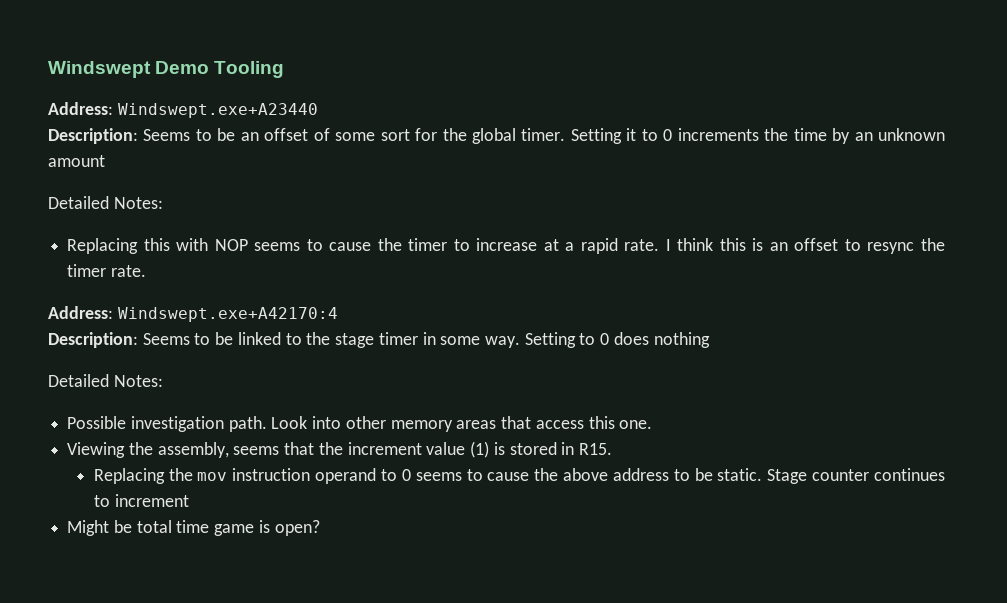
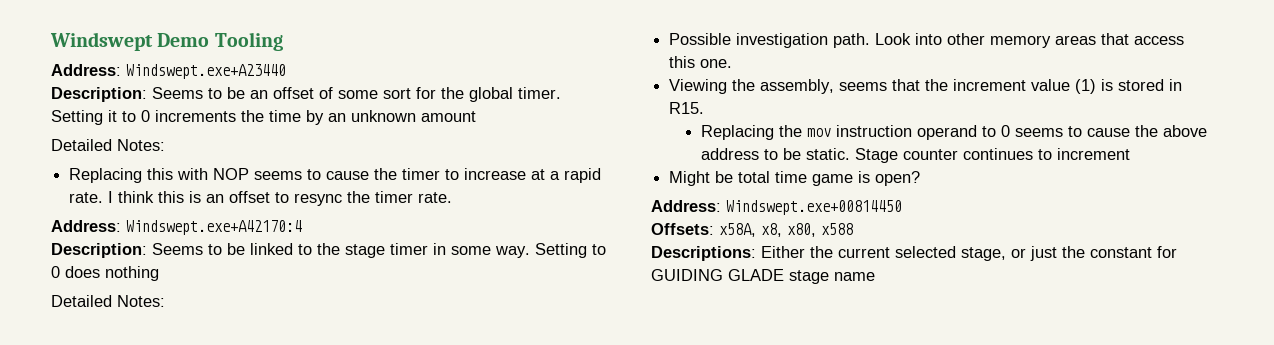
(320, 528) none -> [651,200,902,215] [651,223,853,237] [651,246,1177,261] [651,269,875,284] // Address: Windswept.exe+00814450 // Offsets: x58A, x8, x80, x588 // Descriptions: Either the current selected stage, or just the constant for GUIDING GLADE stage name

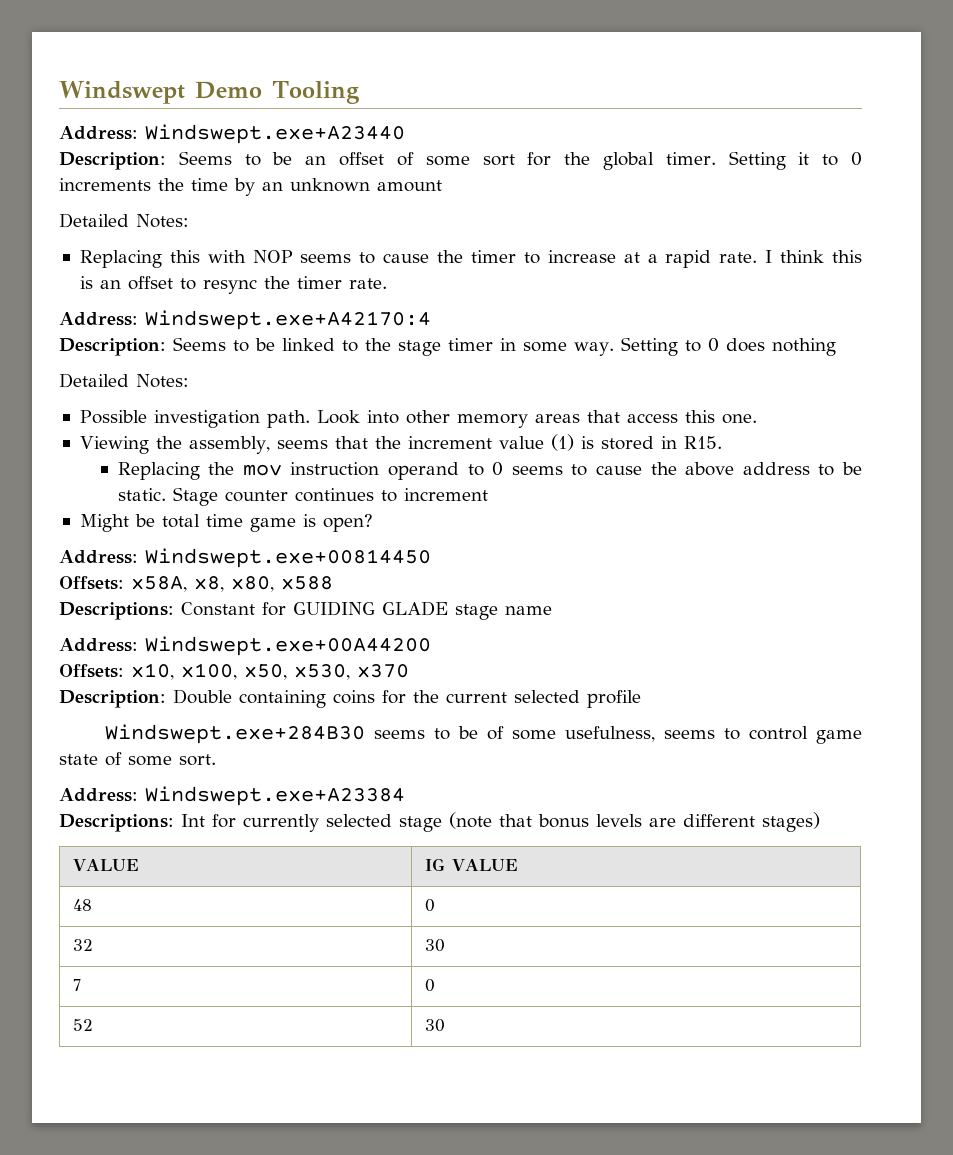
[761,246,1152,261] Either the current selected stage, or just the constant -> [181,602,255,616] Constant
(875, 276) none -> [59,636,431,656] [59,663,409,680] [59,689,641,708] [105,724,862,744] [59,752,216,766] [59,786,405,806] [59,812,820,832] [72,859,138,871] [424,858,517,871] [72,899,92,911] [424,899,435,912] [72,939,93,951] [424,939,445,952] [72,979,81,991] [424,979,435,992] [72,1019,93,1031] [424,1019,445,1032] // Address: Windswept.exe+00A44200 // Offsets: x10, x100, x50, x530, x370 // Description: Double containing coins for the current selected profile // Windswept.exe+284B30 seems to be of some usefulness, seems to control game state of some sort. // Address: Windswept.exe+A23384 // Descriptions: Int for currently selected stage (note that bonus levels are different stages) // VALUE | IG VALUE // 48 | 0 // 32 | 30 // 7 | 0 // 52 | 30

